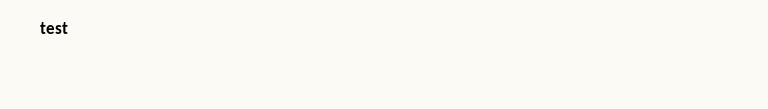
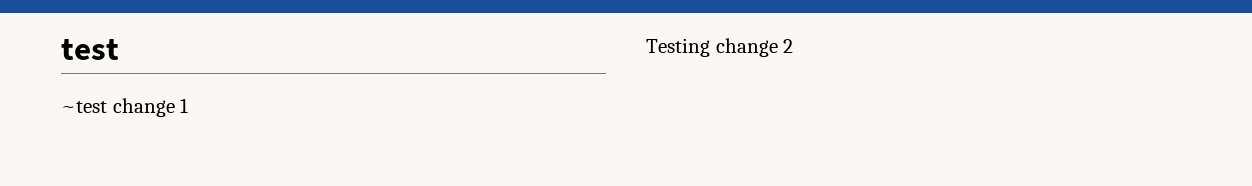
(68, 28) none -> [61,98,189,117] [646,38,794,57] // ~test change 1 // Testing change 2

